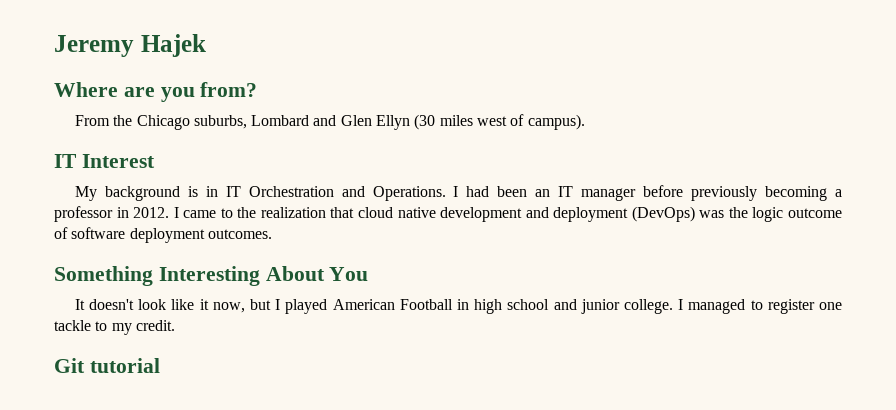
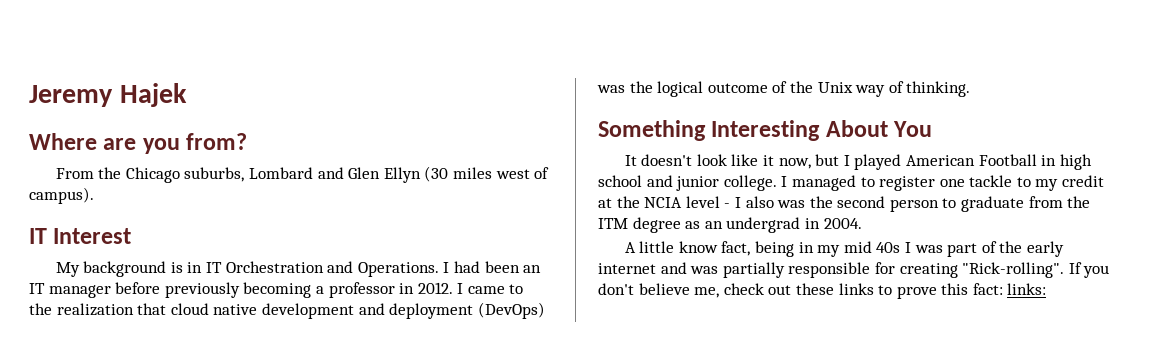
[752,207,784,222] logic -> [657,81,704,97] logical
[71,227,272,243] software deployment outcomes. -> [789,81,971,97] the Unix way of thinking.
[135,320,175,331] [54,358,160,373] credit. // Git tutorial -> [1062,175,1105,187] [598,196,1091,212] [598,217,862,233] [624,241,1064,257] [598,262,1110,278] [598,283,1047,299] credit at the NCIA level - I also was the second person to graduate from the ITM degree as an undergrad in 2004. // A little know fact, being in my mid 40s I was part of the early internet and was partially responsible for creating "Rick-rolling". If you don't believe me, check out these links to prove this fact: links:

